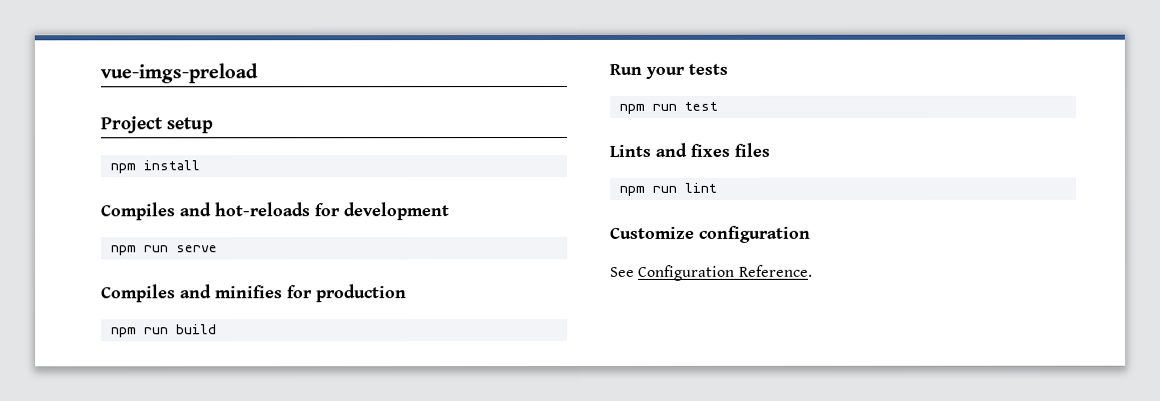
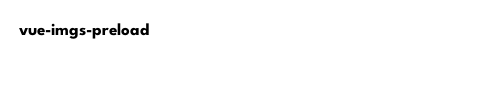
[100,116,213,134] [109,160,200,174] [101,202,450,221] [110,245,218,256] [101,284,407,303] [110,324,217,338] [609,63,728,79] [618,101,718,114] [609,142,770,157] [618,182,717,196] [610,225,811,243] [610,264,813,281] // Project setup // npm install // Compiles and hot-reloads for development // npm run serve // Compiles and minifies for production // npm run build // Run your tests // npm run test // Lints and fixes files // npm run lint // Customize configuration // See Configuration Reference. -> (149, 31) none

